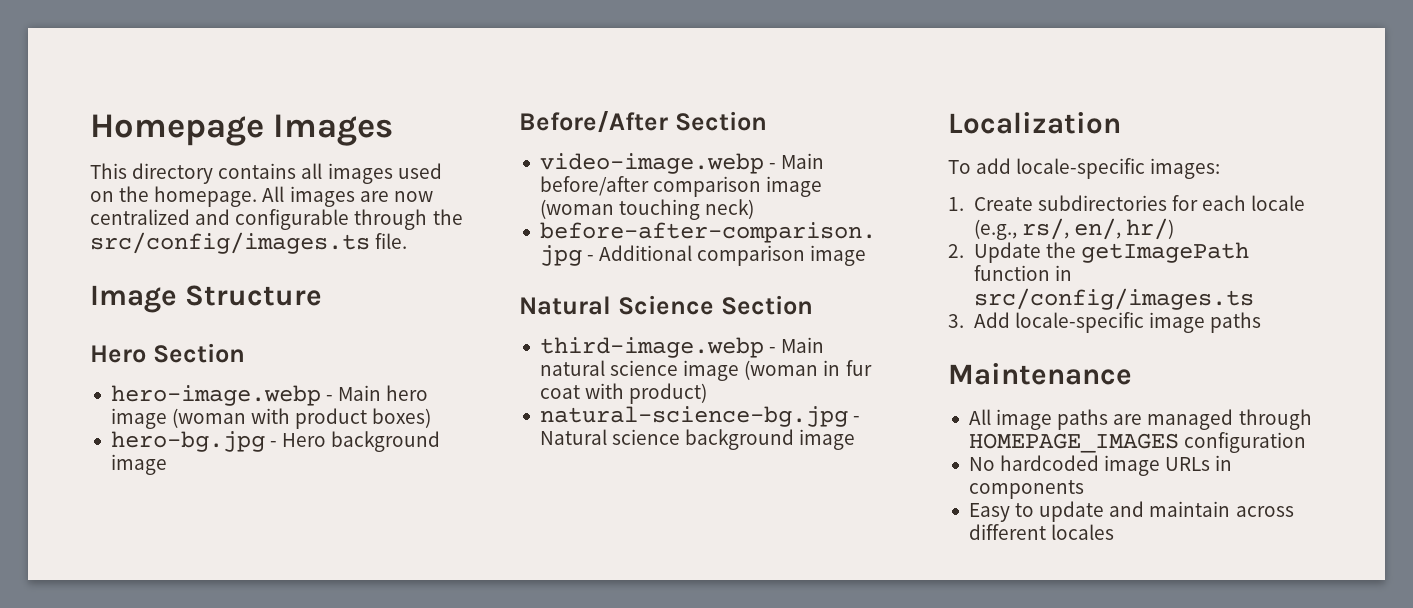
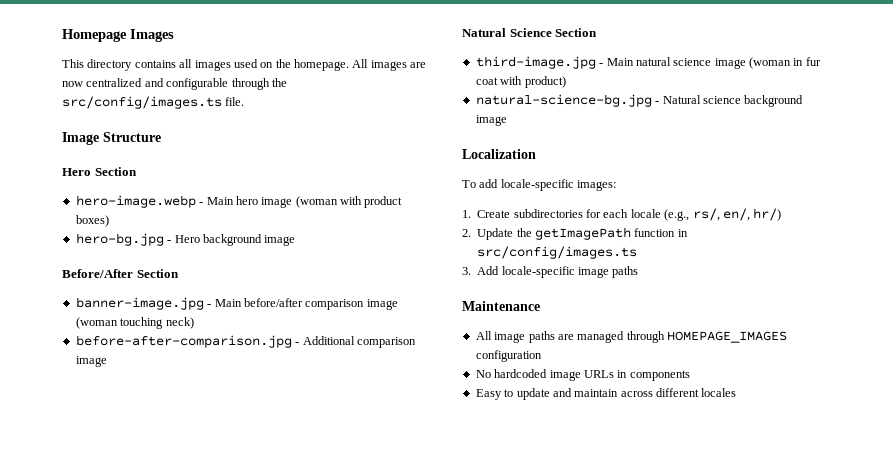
[539,153,764,174] video-image.webp -> [75,297,204,310] banner-image.jpg
[539,337,764,358] third-image.webp -> [475,56,596,69] third-image.jpg

